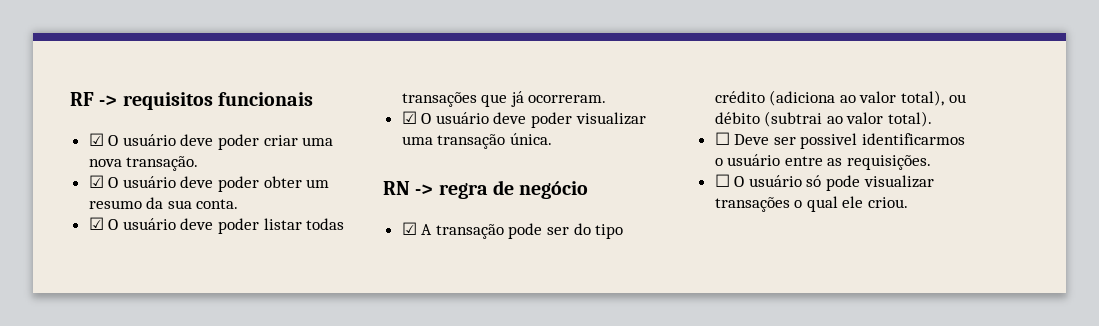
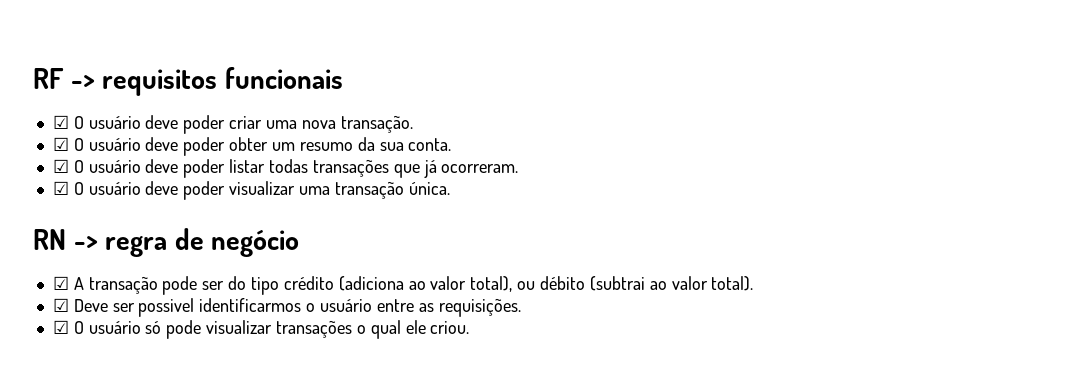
[714,132,730,145] ☐ -> [52,298,69,312] ☑
[714,174,730,187] ☐ -> [52,320,69,334] ☑

